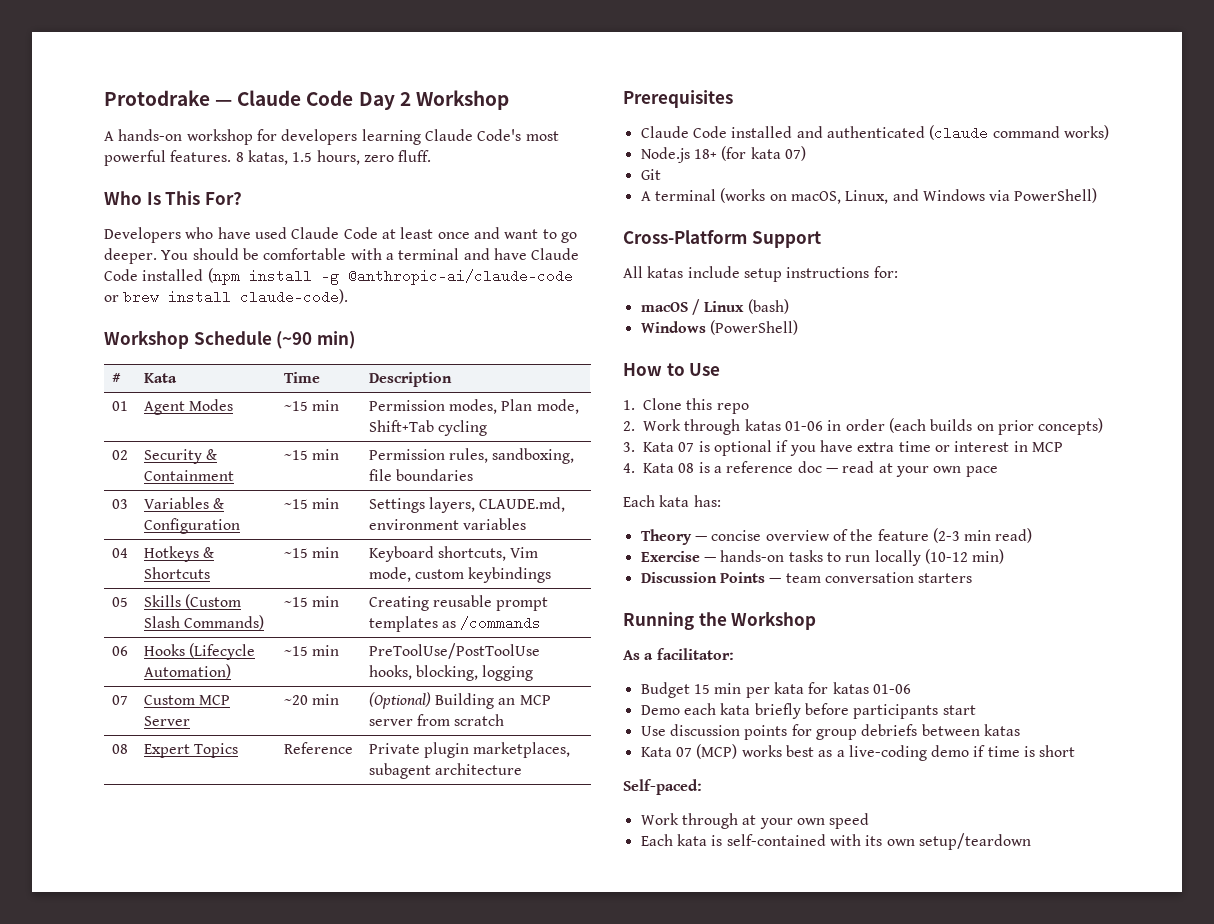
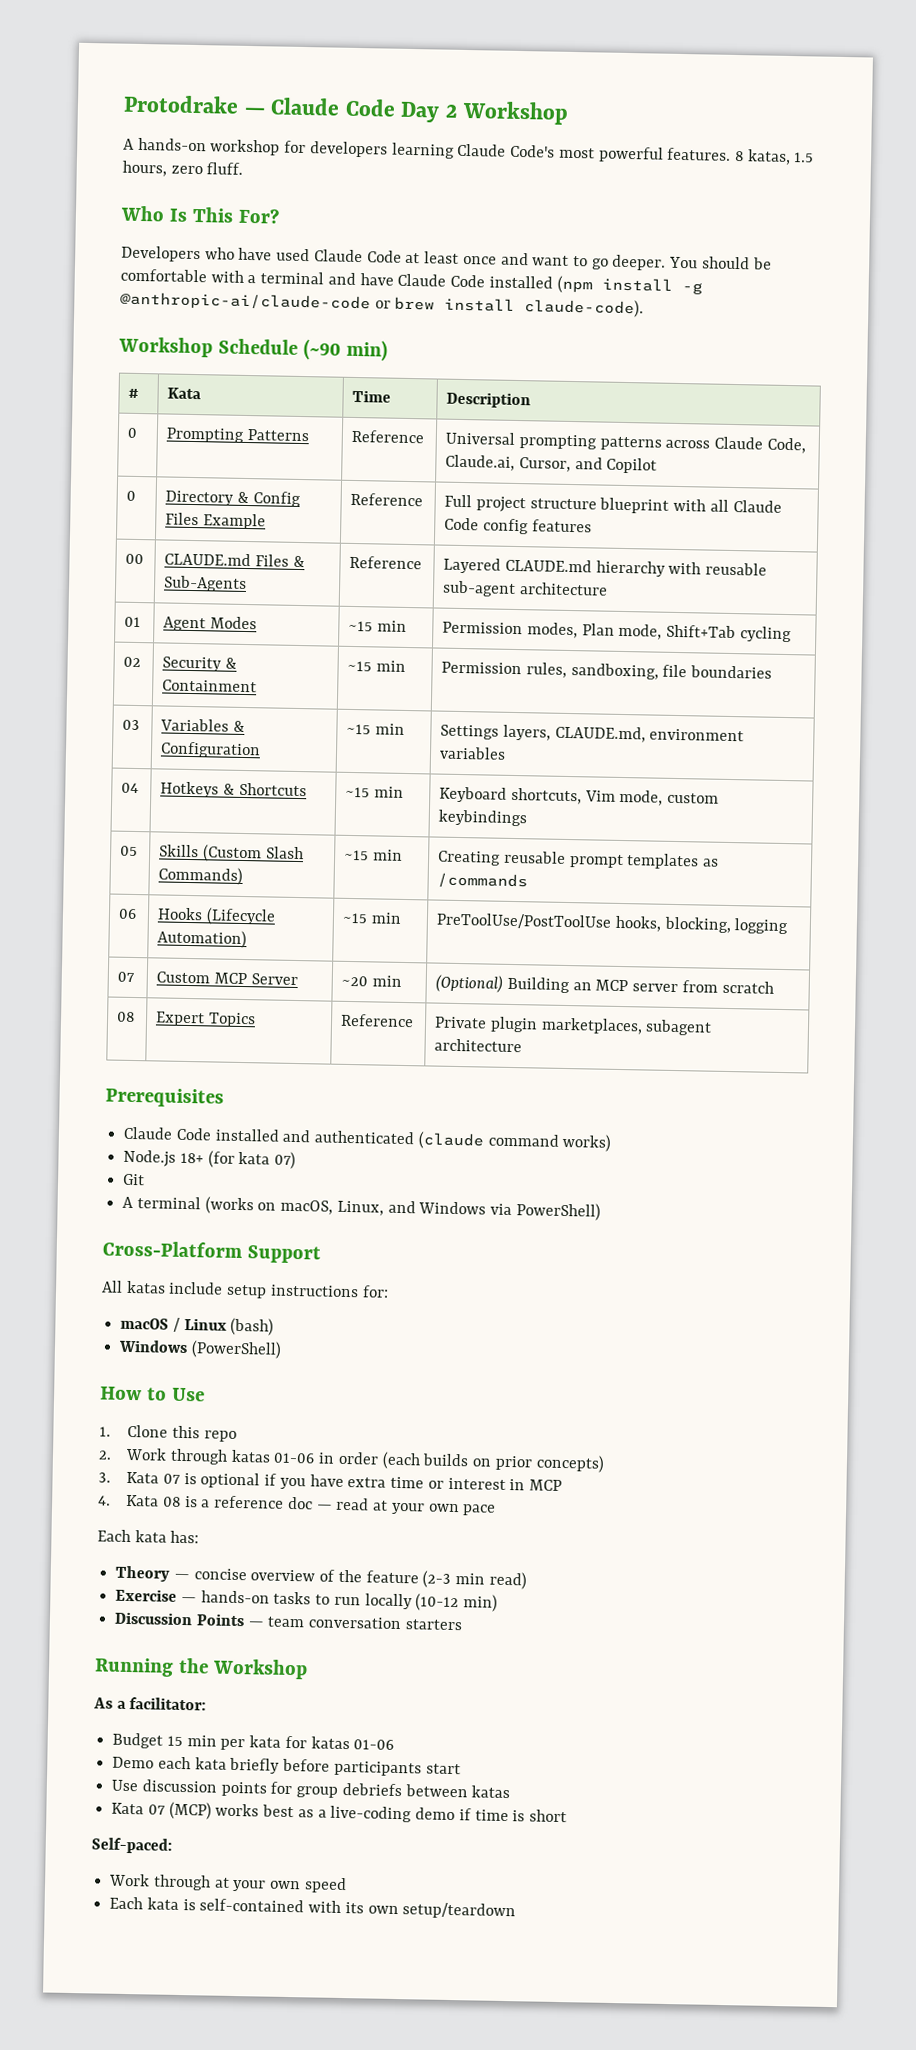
(452, 379) none -> [127,427,138,438] [166,427,309,443] [351,429,425,444] [445,431,806,454] [445,454,658,474] [126,490,137,501] [165,490,301,507] [165,512,266,530] [350,492,424,507] [444,494,782,514] [444,517,592,535] [125,553,145,565] [164,552,305,568] [163,575,248,593] [349,555,423,570] [443,557,768,577] [442,580,608,597] // 0 | Prompting Patterns | Reference | Universal prompting patterns across Claude Code, Claude.ai, Cursor, and Copilot // 0 | Directory & Config Files Example | Reference | Full project structure blueprint with all Claude Code config features // 00 | CLAUDE.md Files & Sub-Agents | Reference | Layered CLAUDE.md hierarchy with reusable sub-agent architecture

